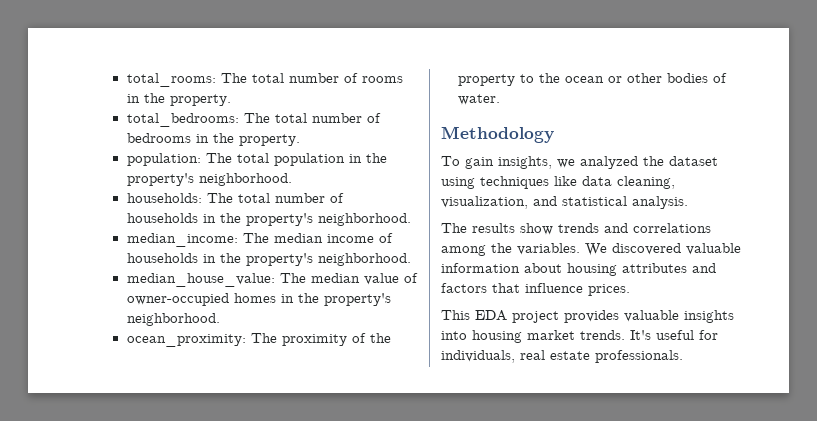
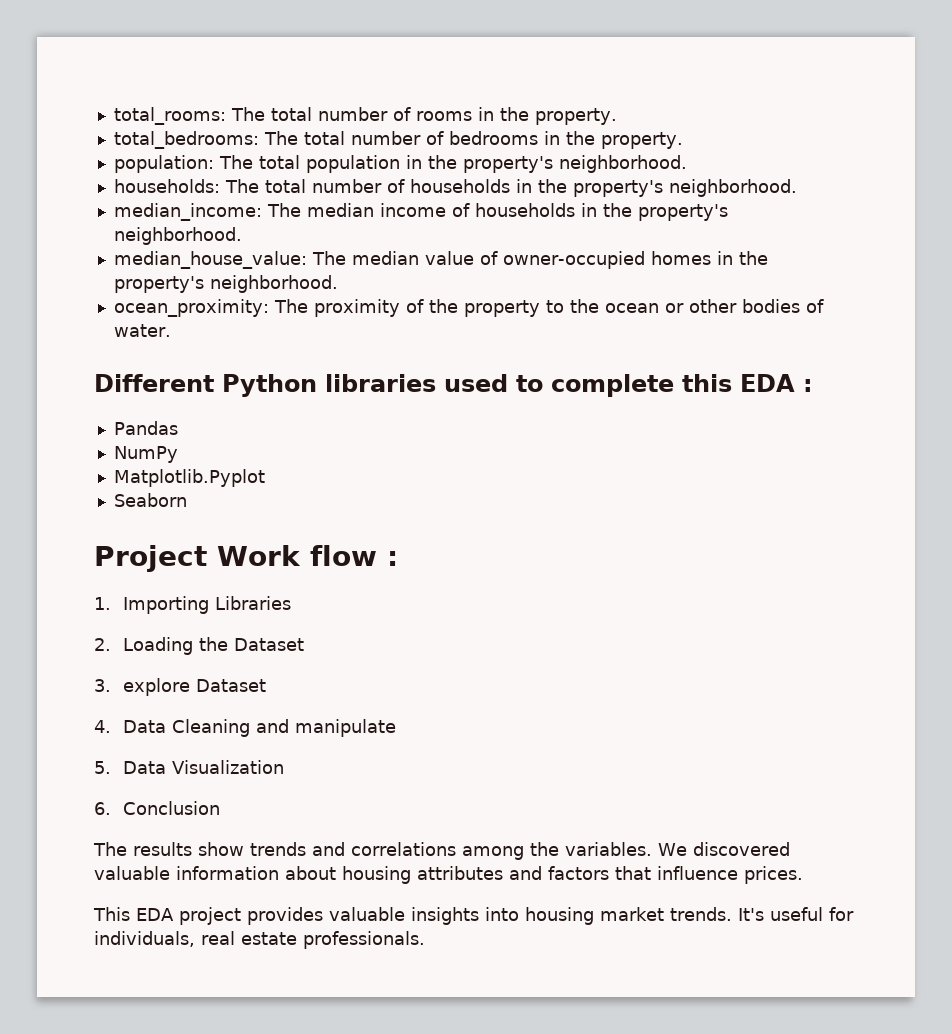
[441,126,554,143] [441,156,718,169] [441,176,675,189] [441,196,688,209] Methodology // To gain insights, we analyzed the dataset using techniques like data cleaning, visualization, and statistical analysis. -> [94,374,813,397] [113,421,178,435] [113,446,178,463] [113,469,265,487] [113,493,187,507] [94,545,398,572] [94,596,292,614] [94,637,305,655] [94,678,267,696] [94,719,397,737] [94,760,285,774] [94,801,221,815] Different Python libraries used to complete this EDA : // Pandas // NumPy // Matplotlib.Pyplot // Seaborn // Project Work flow : // 1. Importing Libraries // 2. Loading the Dataset // 3. explore Dataset // 4. Data Cleaning and manipulate // 5. Data Visualization // 6. Conclusion

